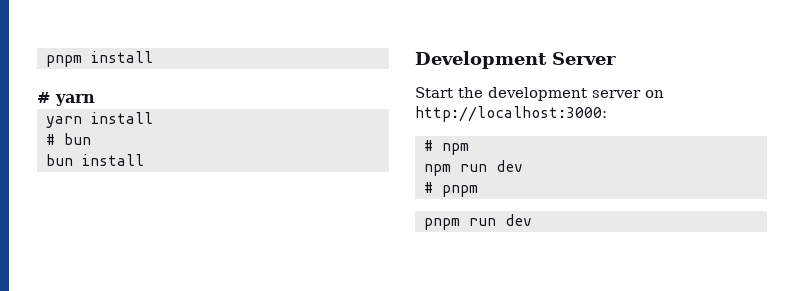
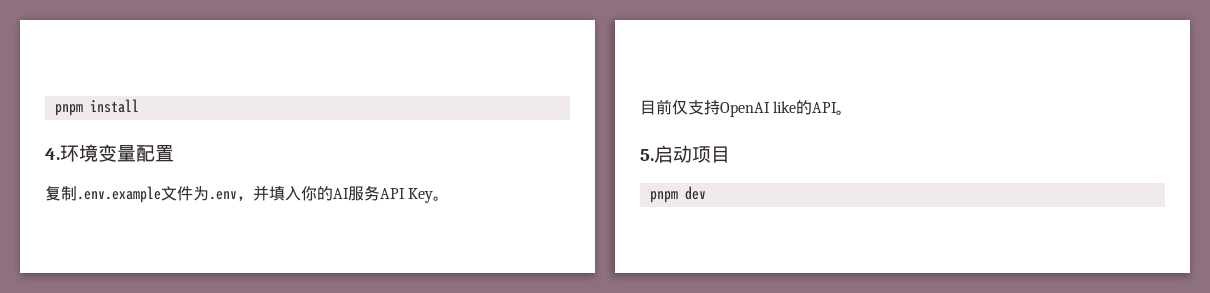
[37,92,95,106] [45,112,153,128] [45,133,91,145] [45,154,144,166] [415,51,616,69] [415,87,664,101] [415,106,607,122] [423,140,469,155] [423,160,523,176] [423,182,478,197] [423,218,496,230] # yarn // yarn install // # bun // bun install // Development Server // Start the development server on http://localhost:3000: // # npm // npm run dev // # pnpm // pnpm run -> [45,144,174,162] [45,185,450,203] [640,99,853,117] [640,145,730,163] [649,191,678,203] 4.环境变量配置 // 复制.env.example文件为.env，并填入你的AI服务API Key。 // 目前仅支持OpenAI like的API。 // 5.启动项目 // pnpm

